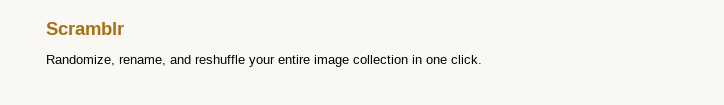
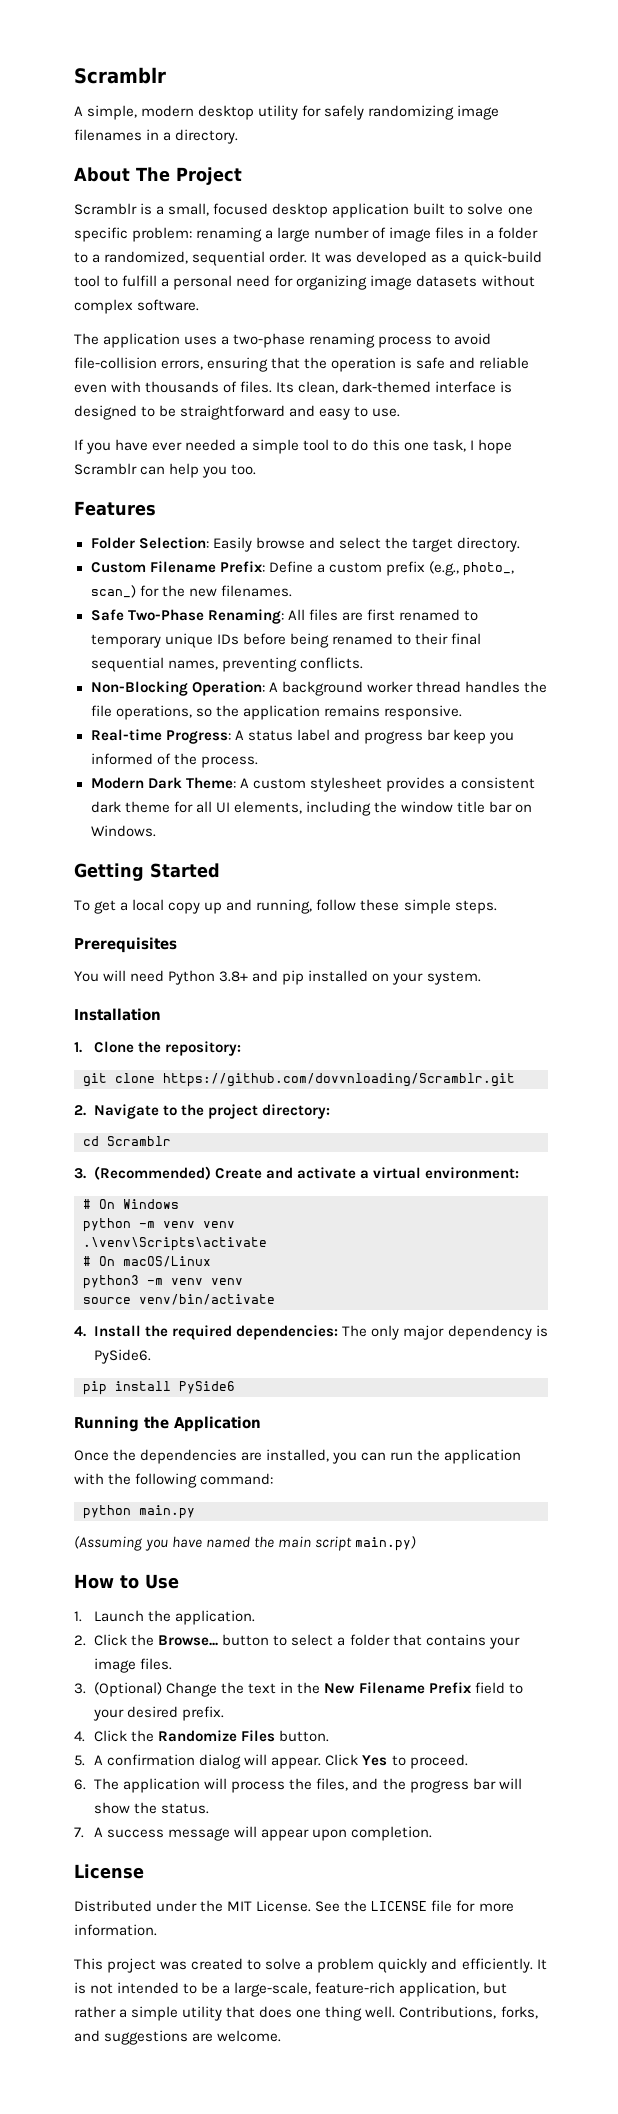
[46,22,124,35] [46,55,482,67] Scramblr // Randomize, rename, and reshuffle your entire image collection in one click. -> [74,67,166,84] [74,105,500,120] [74,129,239,144] [74,167,242,185] [74,203,533,218] [74,227,538,242] [74,251,542,266] [74,275,535,290] [74,299,200,314] [74,333,492,348] [74,357,530,372] [74,381,513,394] [74,405,401,420] [74,439,512,454] [74,463,257,478] [74,501,156,516] [90,537,520,552] [90,561,514,576] [90,585,292,598] [90,609,478,624] [90,633,481,648] [90,657,363,672] [90,681,547,696] [90,705,462,720] [90,729,514,744] [90,753,258,768] [90,777,535,792] [90,801,533,816] [90,825,156,837] [74,863,220,881] [74,899,497,914] [74,937,177,953] [74,970,481,985] [74,1008,161,1021] [74,1041,242,1056] [83,1073,515,1087] [74,1104,331,1119] [83,1136,171,1146] [74,1166,520,1180] [83,1199,179,1209] [83,1218,235,1232] [83,1237,267,1251] [83,1256,211,1267] [83,1275,243,1289] [83,1294,275,1305] [74,1325,548,1340] [94,1349,152,1364] [83,1381,235,1395] [74,1416,261,1432] [74,1449,522,1464] [74,1473,274,1488] [83,1505,195,1519] [74,1536,417,1551] [74,1574,179,1589] [74,1610,256,1625] [74,1634,520,1649] [94,1658,173,1673] [74,1682,523,1697] [93,1706,225,1721] [74,1730,330,1742] [74,1754,468,1769] [74,1778,522,1793] [94,1802,210,1814] [74,1826,433,1841] [74,1864,144,1879] [74,1900,514,1912] [74,1924,157,1936] [74,1958,547,1973] [74,1982,508,1997] [74,2006,538,2021] [74,2030,282,2045] Scramblr // A simple, modern desktop utility for safely randomizing image filenames in a directory. // About The Project // Scramblr is a small, focused desktop application built to solve one specific problem: renaming a large number of image files in a folder to a randomized, sequential order. It was developed as a quick-build tool to fulfill a personal need for organizing image datasets without complex software. // The application uses a two-phase renaming process to avoid file-collision errors, ensuring that the operation is safe and reliable even with thousands of files. Its clean, dark-themed interface is designed to be straightforward and easy to use. // If you have ever needed a simple tool to do this one task, I hope Scramblr can help you too. // Features // Folder Selection: Easily browse and select the target directory. // Custom Filename Prefix: Define a custom prefix (e.g., photo_, scan_) for the new filenames. // Safe Two-Phase Renaming: All files are first renamed to temporary unique IDs before being renamed to their final sequential names, preventing conflicts. // Non-Blocking Operation: A background worker thread handles the file operations, so the application remains responsive. // Real-time Progress: A status label and progress bar keep you informed of the process. // Modern Dark Theme: A custom stylesheet provides a consistent dark theme for all UI elements, including the window title bar on Windows. // Getting Started // To get a local copy up and running, follow these simple steps. // Prerequisites // You will need Python 3.8+ and pip installed on your system. // Installation // 1. Clone the repository: // git clone https://github.com/dovvnloading/Scramblr.git // 2. Navigate to the project directory: // cd Scramblr // 3. (Recommended) Create and activate a virtual environment: // # On Windows // python -m venv venv // .\venv\Scripts\activate // # On macOS/Linux // python3 -m venv venv // source venv/bin/activate // 4. Install the required dependencies: The only major dependency is PySide6. // pip install PySide6 // Running the Application // Once the dependencies are installed, you can run the application with the following command: // python main.py // (Assuming you have named the main script main.py) // How to Use // 1. Launch the application. // 2. Click the Browse... button to select a folder that contains your image files. // 3. (Optional) Change the text in the New Filename Prefix field to your desired prefix. // 4. Click the Randomize Files button. // 5. A confirmation dialog will appear. Click Yes to proceed. // 6. The application will process the files, and the progress bar will show the status. // 7. A success message will appear upon completion. // License // Distributed under the MIT License. See the LICENSE file for more information. // This project was created to solve a problem quickly and efficiently. It is not intended to be a large-scale, feature-rich application, but rather a simple utility that does one thing well. Contributions, forks, and suggestions are welcome.

